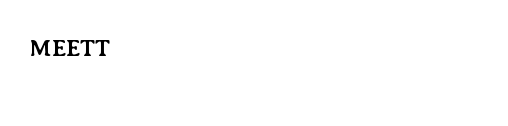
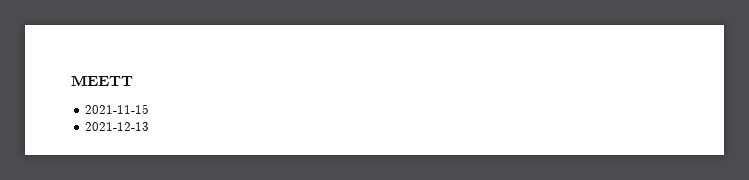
(110, 48) none -> [85,104,150,114] [85,122,150,131] // 2021-11-15 // 2021-12-13

